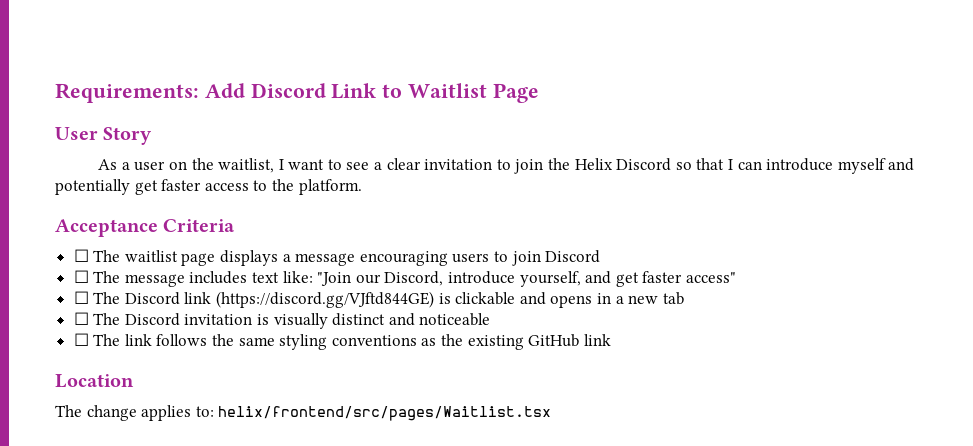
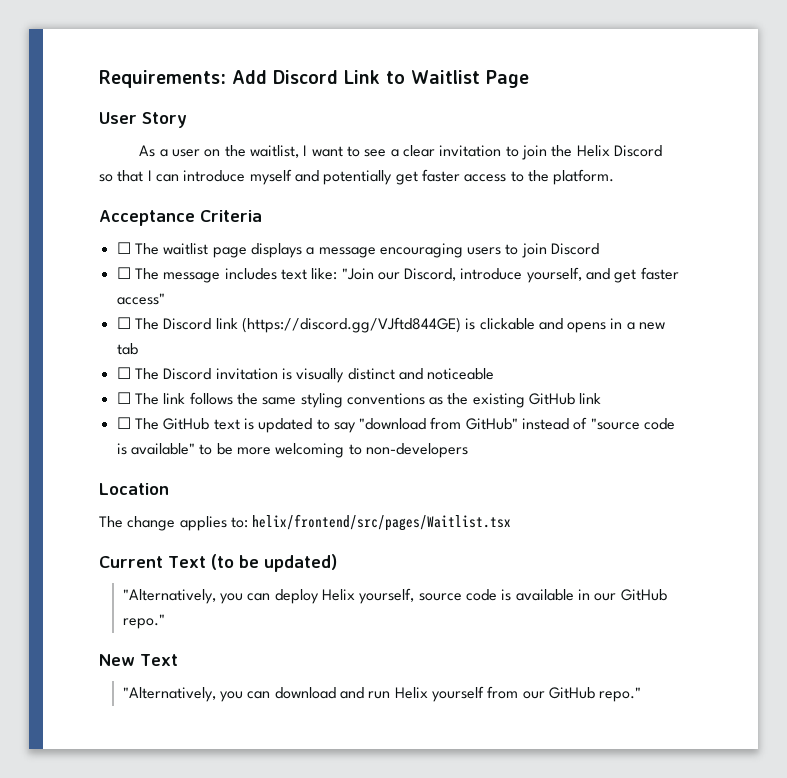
(611, 340) none -> [116,417,676,433] [116,443,468,458] // ☐ The GitHub text is updated to say "download from GitHub" instead of "source code is available" to be more welcoming to non-developers
(552, 413) none -> [99,554,337,572] [122,588,667,604] [122,614,165,629] [99,654,178,666] [122,686,642,702] // Current Text (to be updated) // "Alternatively, you can deploy Helix yourself, source code is available in our GitHub repo." // New Text // "Alternatively, you can download and run Helix yourself from our GitHub repo."

